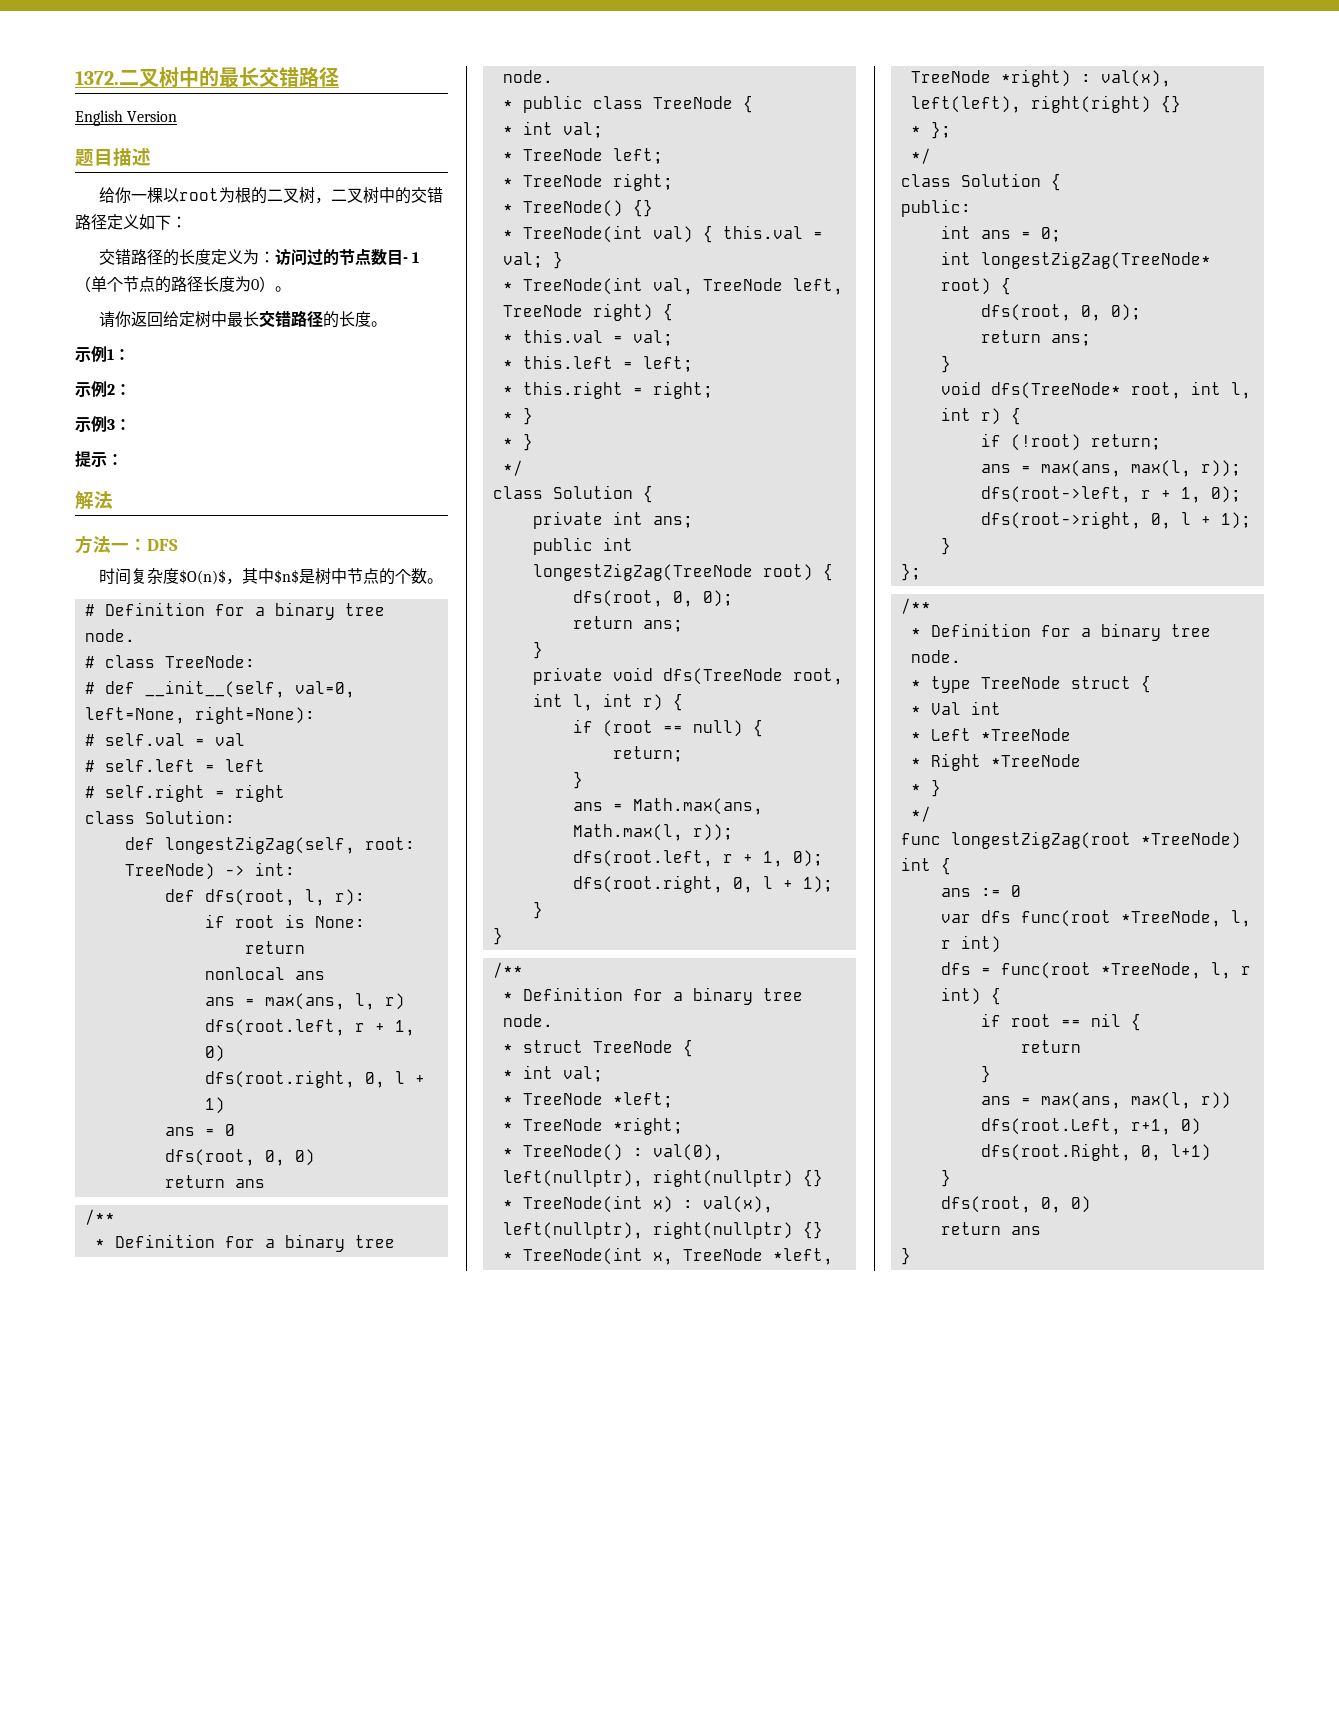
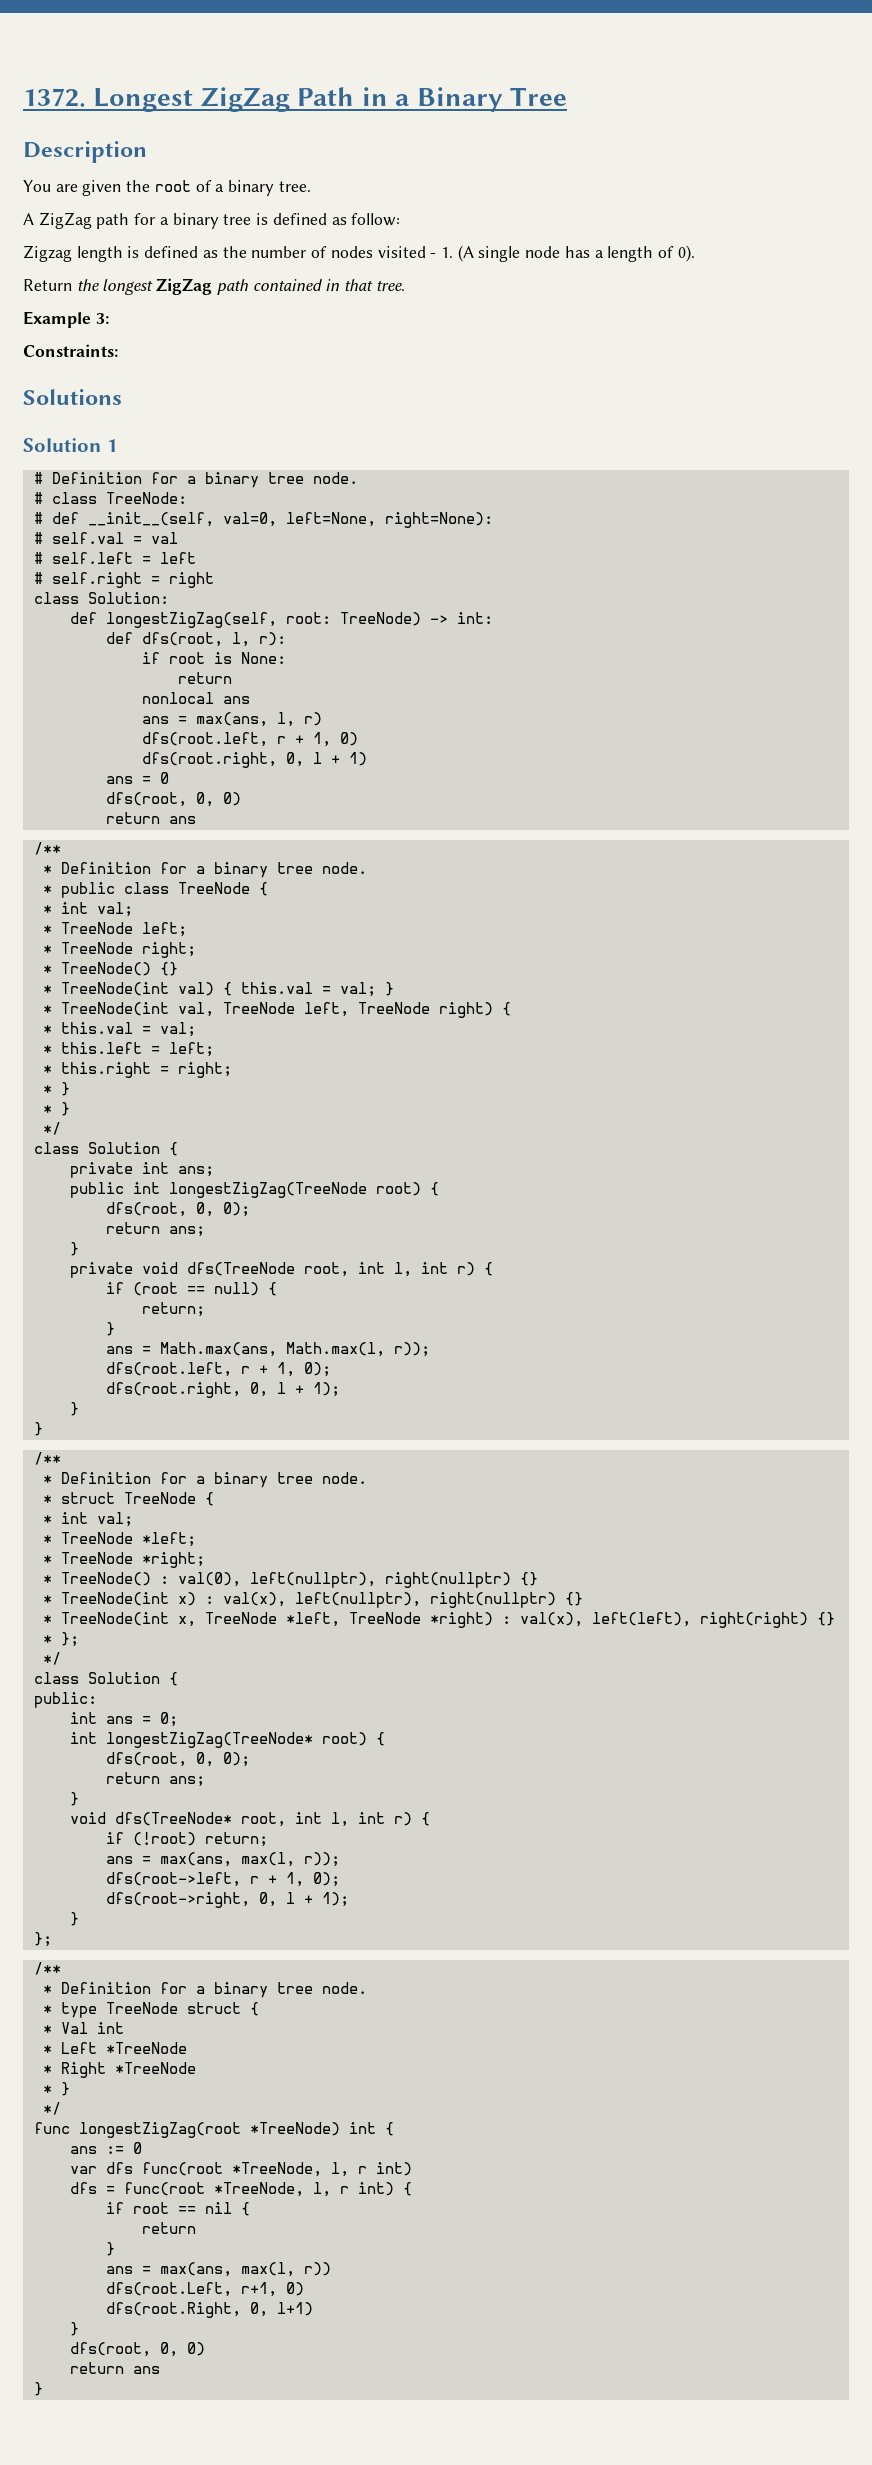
[119,67,339,88] [75,110,178,126] [75,148,151,167] [98,187,443,204] [75,214,187,230] [98,248,420,266] [75,276,291,293] [98,310,387,328] [75,346,130,362] [75,381,131,397] [75,416,131,432] [75,451,123,467] [75,491,113,509] [75,535,178,554] [98,568,443,585] 二叉树中的最长交错路径 // English Version // 题目描述 // 给你一棵以root为根的二叉树，二叉树中的交错路径定义如下： // 交错路径的长度定义为：访问过的节点数目- 1（单个节点的路径长度为0）。 // 请你返回给定树中最长交错路径的长度。 // 示例1： // 示例2： // 示例3： // 提示： // 解法 // 方法一：DFS // 时间复杂度$O(n)$，其中$n$是树中节点的个数。 -> [93,87,567,112] [23,141,147,163] [23,180,311,196] [23,212,401,229] [23,245,695,262] [23,278,405,295] [23,311,109,328] [23,344,118,357] [23,389,122,405] [23,438,118,452] Longest ZigZag Path in a Binary Tree // Description // You are given the root of a binary tree. // A ZigZag path for a binary tree is defined as follow: // Zigzag length is defined as the number of nodes visited - 1. (A single node has a length of 0). // Return the longest ZigZag path contained in that tree. // Example 3: // Constraints: // Solutions // Solution 1

